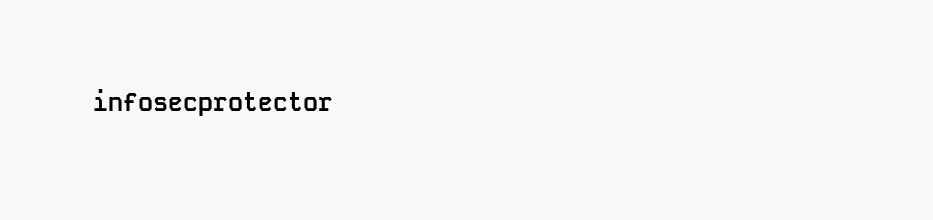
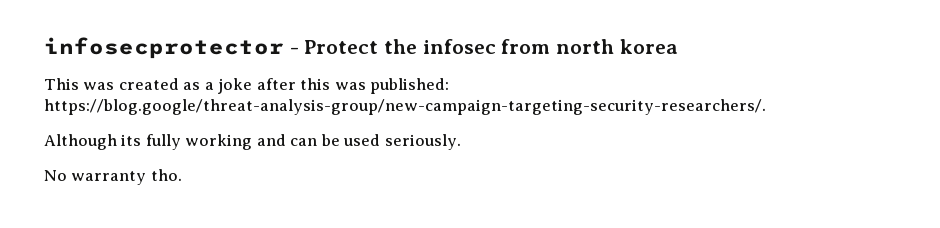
(333, 102) none -> [289,39,678,54] [44,78,450,94] [44,99,766,115] [44,134,461,150] [44,169,182,185] - Protect the infosec from north korea // This was created as a joke after this was published: https://blog.google/threat-analysis-group/new-campaign-targeting-security-researchers/. // Although its fully working and can be used seriously. // No warranty tho.

